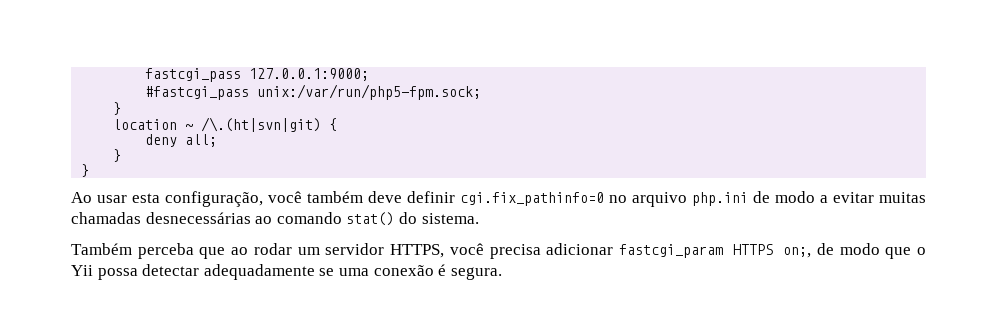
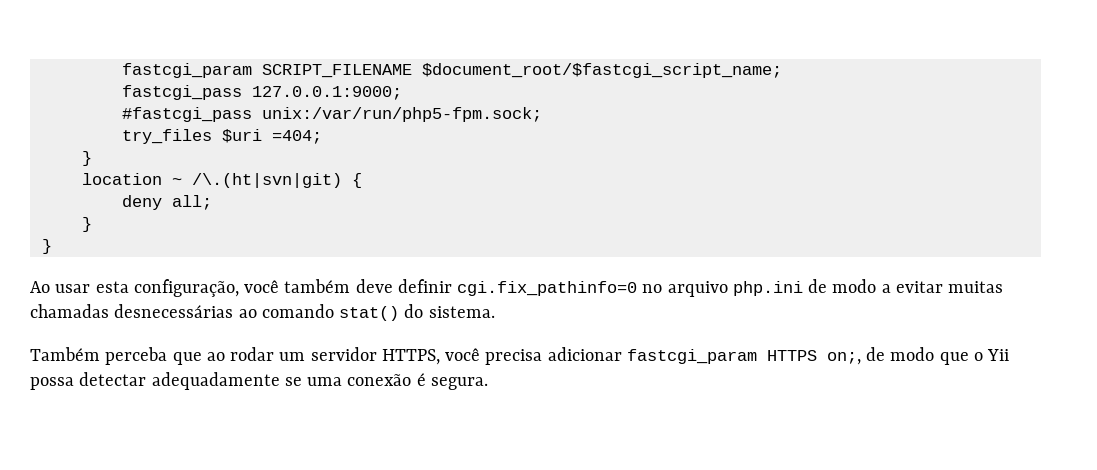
(145, 75) none -> [121,63,782,78] fastcgi_param SCRIPT_FILENAME $document_root/$fastcgi_script_name; //
(482, 92) none -> [121,129,322,144] // try_files $uri =404;

